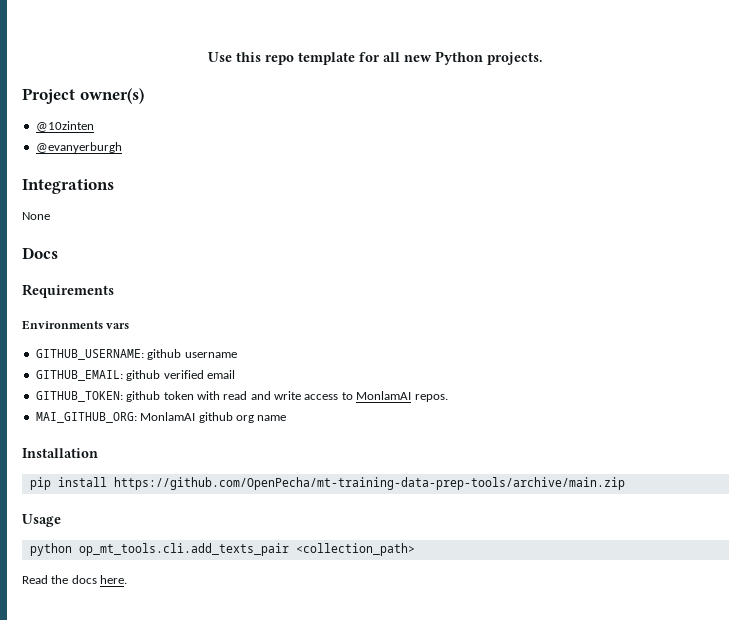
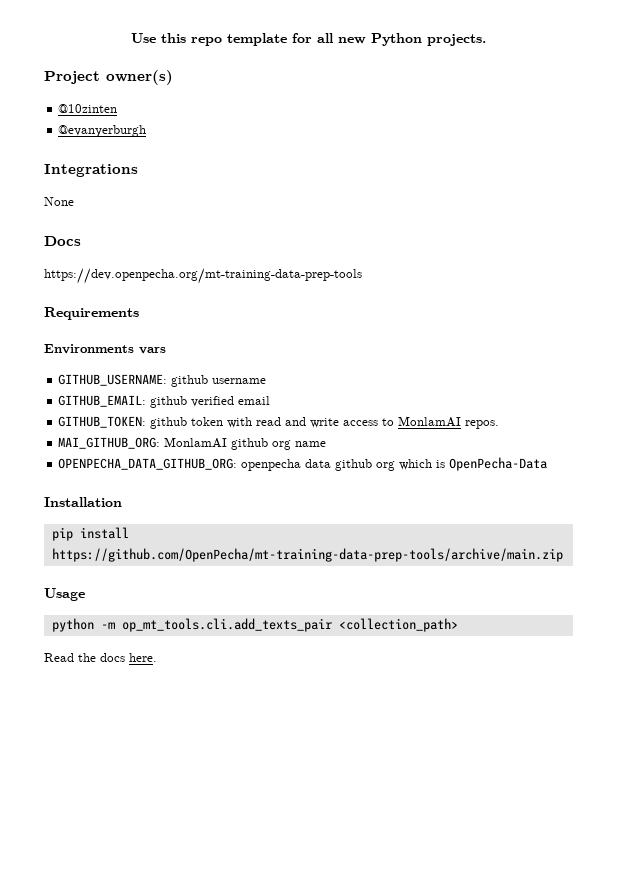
(58, 253) none -> [44,268,362,284] // https://dev.openpecha.org/mt-training-data-prep-tools
(287, 418) none -> [58,457,548,471] // OPENPECHA_DATA_GITHUB_ORG: openpecha data github org which is OpenPecha-Data
(72, 549) none -> [100,622,115,629] -m

